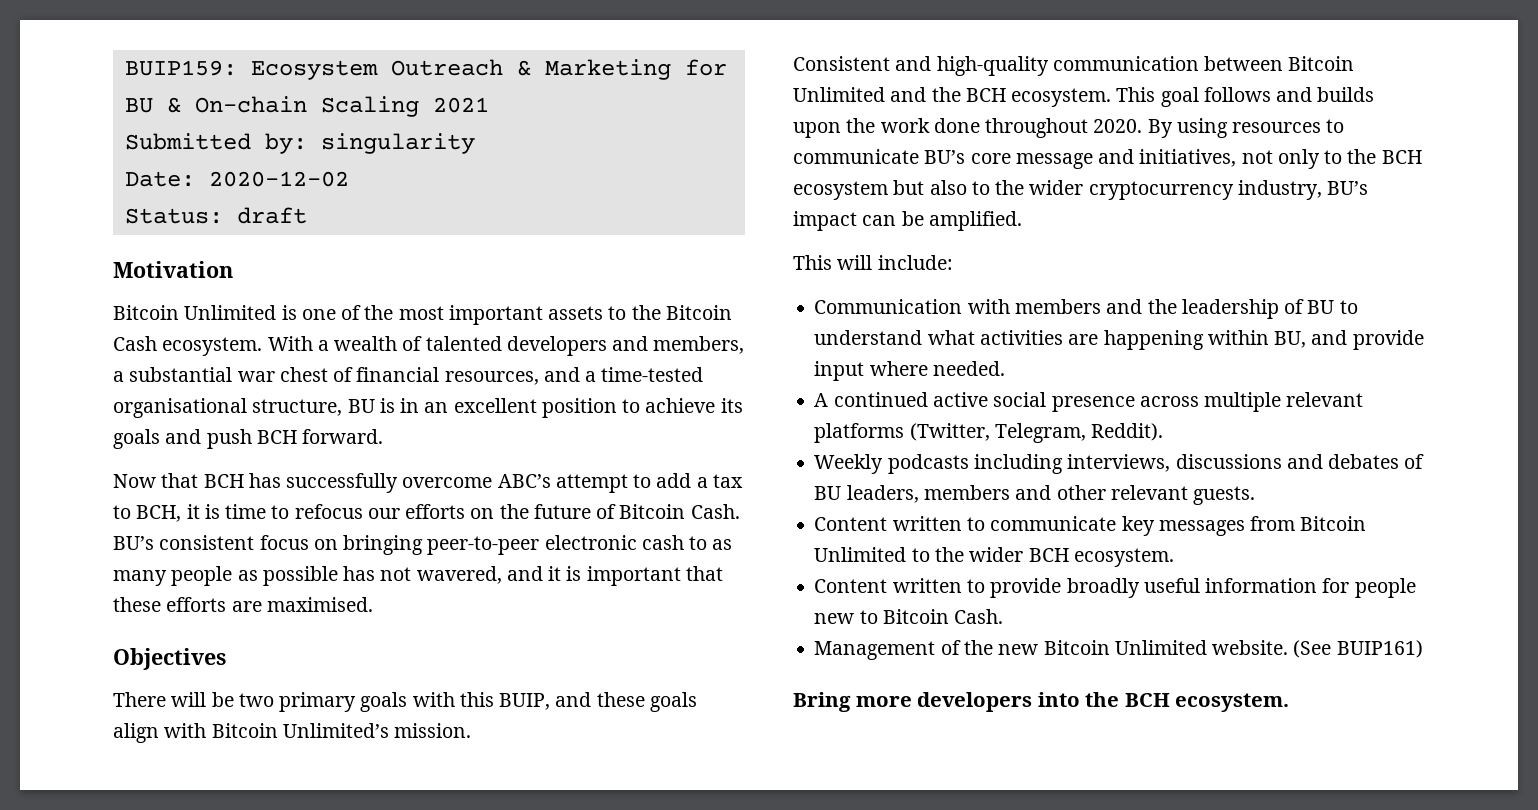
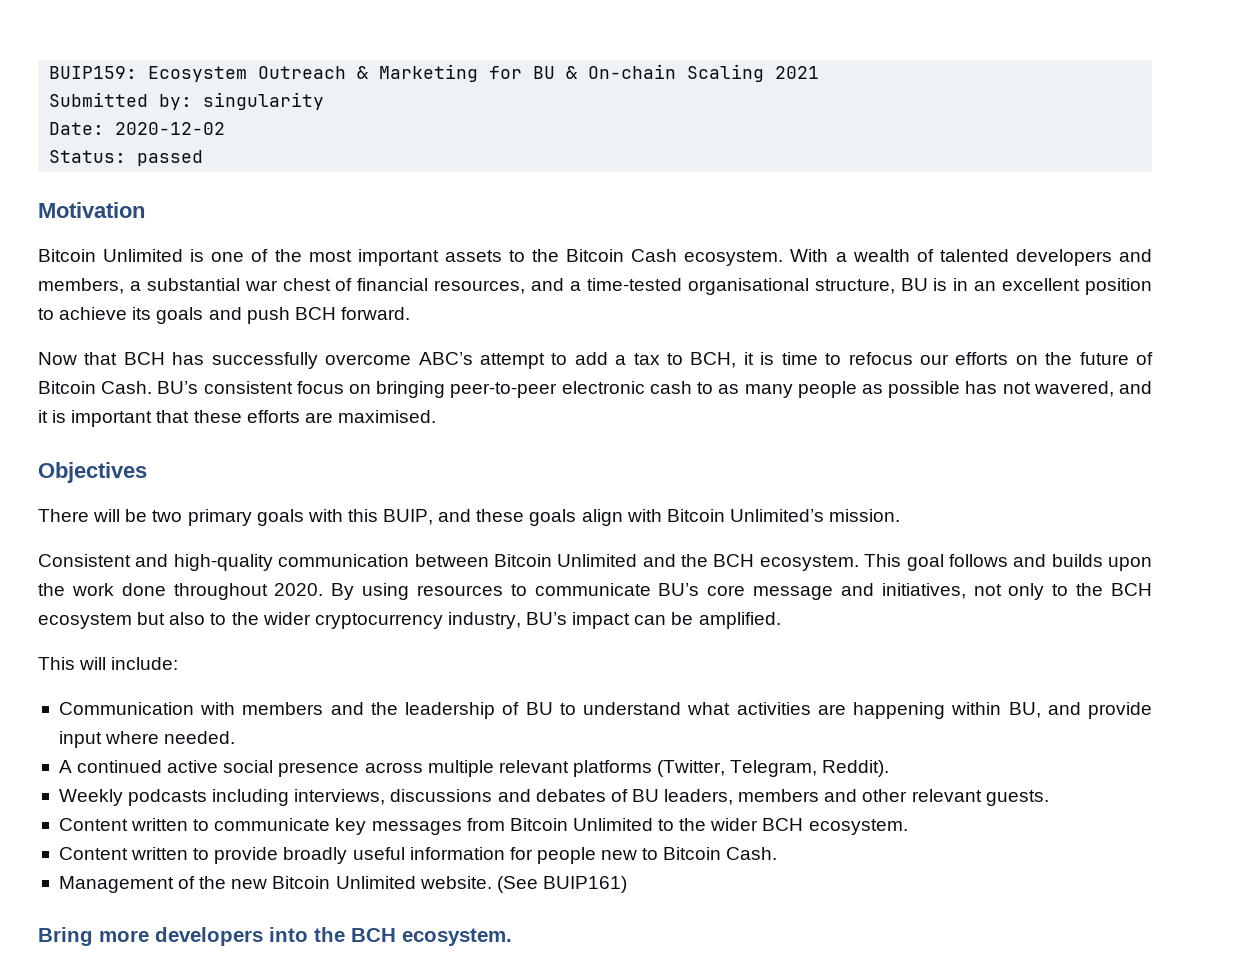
[236,207,307,224] draft -> [137,150,204,166] passed

